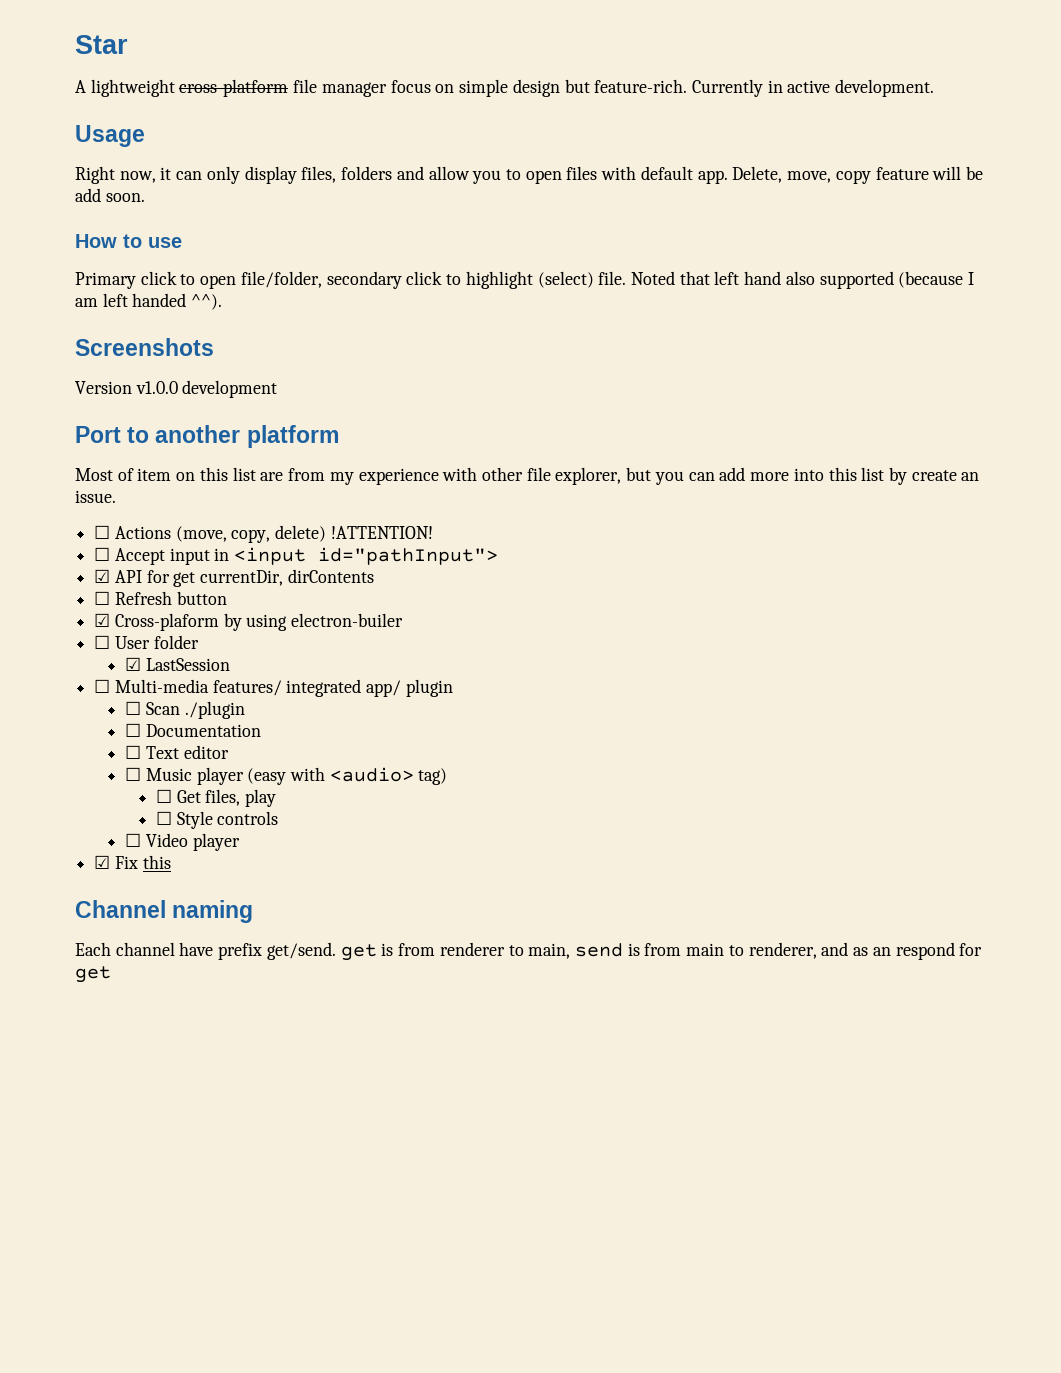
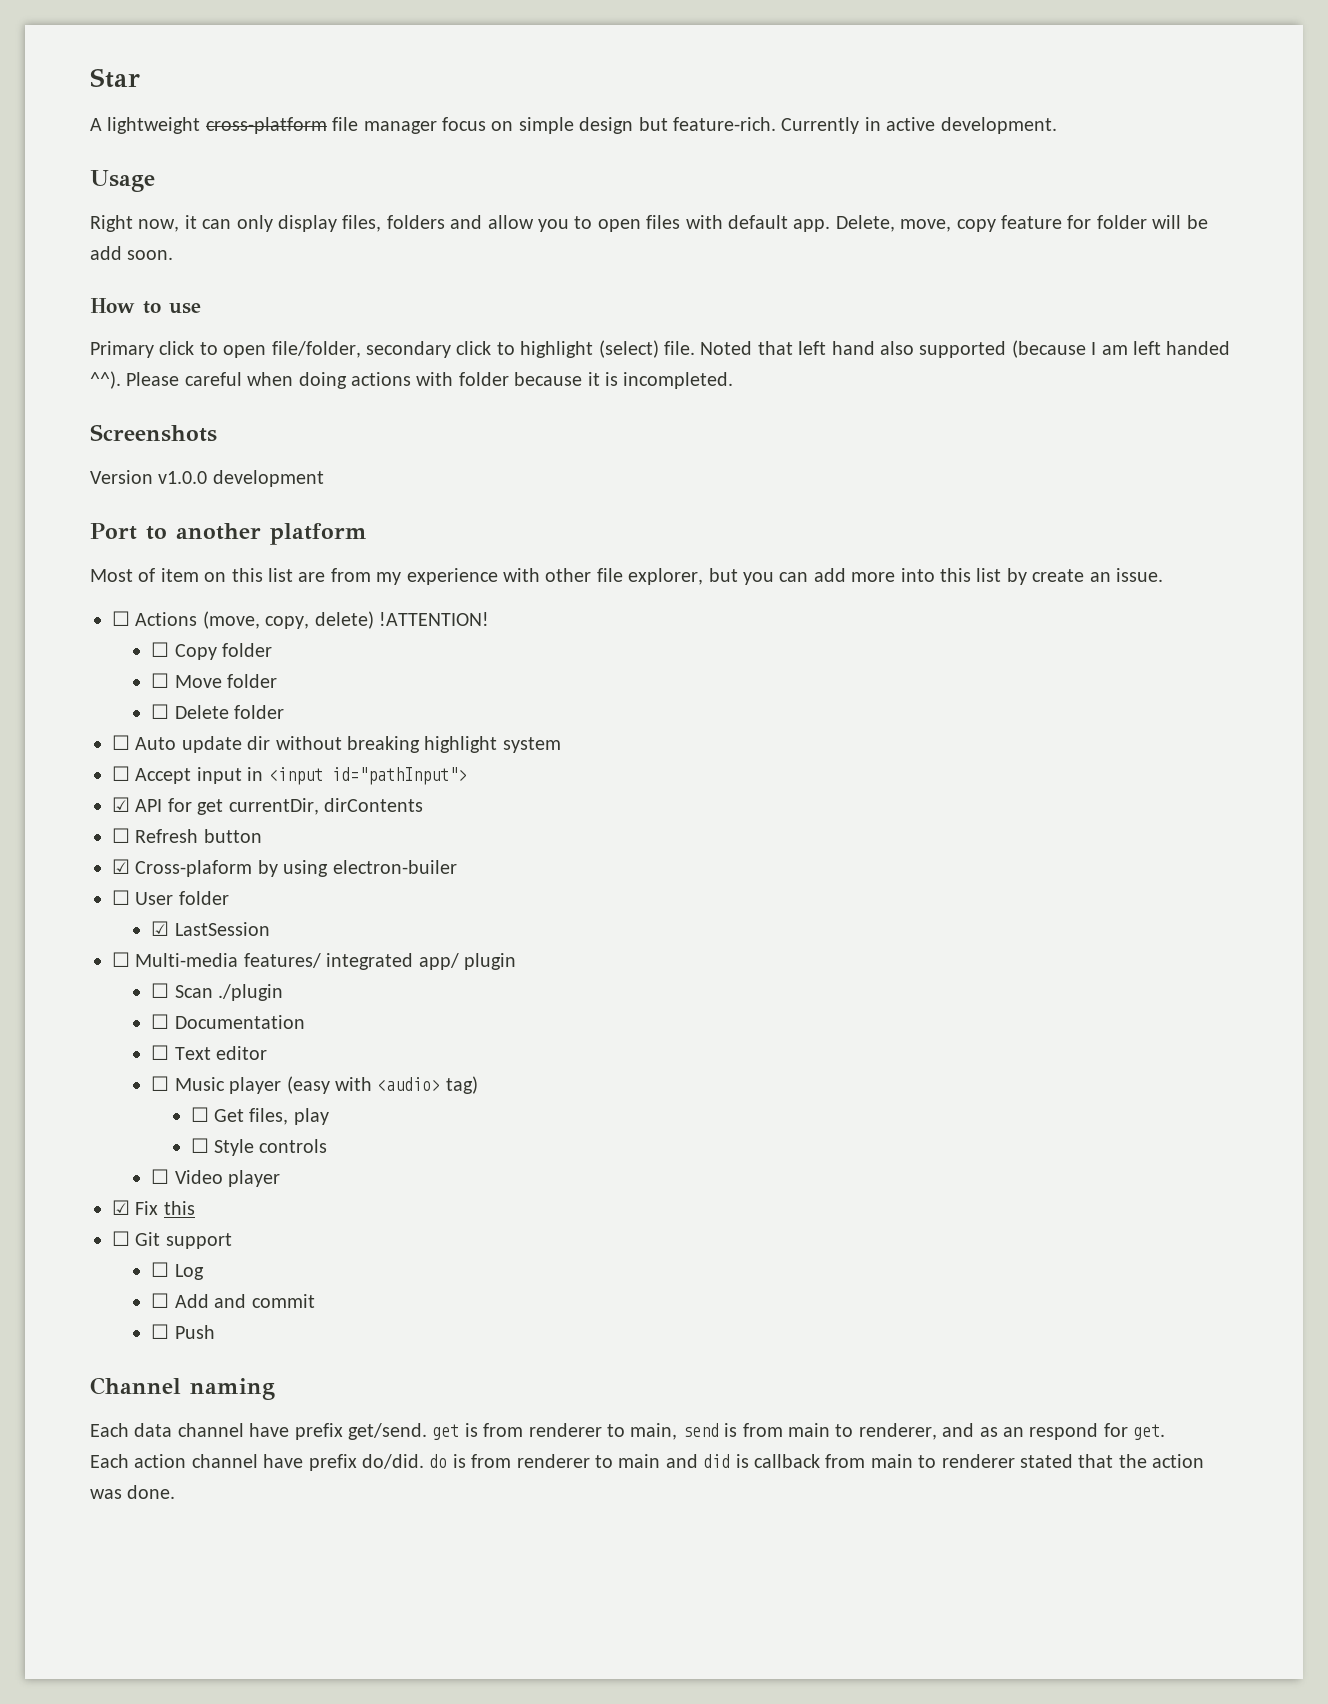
(929, 173) none -> [1067,215,1147,229] for folder
(223, 302) none -> [126,372,734,389] Please careful when doing actions with folder because it is incompleted.
(433, 532) none -> [151,642,273,660] [151,673,278,688] [151,704,285,719] [112,735,561,753] // ☐ Copy folder // ☐ Move folder // ☐ Delete folder // ☐ Auto update dir without breaking highlight system
(171, 862) none -> [112,1231,232,1249] [151,1262,204,1280] [151,1293,315,1308] [151,1324,215,1339] // ☐ Git support // ☐ Log // ☐ Add and commit // ☐ Push
(111, 949) none -> [134,1423,173,1437] data
[75,966,111,983] get -> [1133,1424,1166,1440] [90,1454,1205,1471] [90,1485,176,1499] get. // Each action channel have prefix do/did. do is from renderer to main and did is callback from main to renderer stated that the action was done.

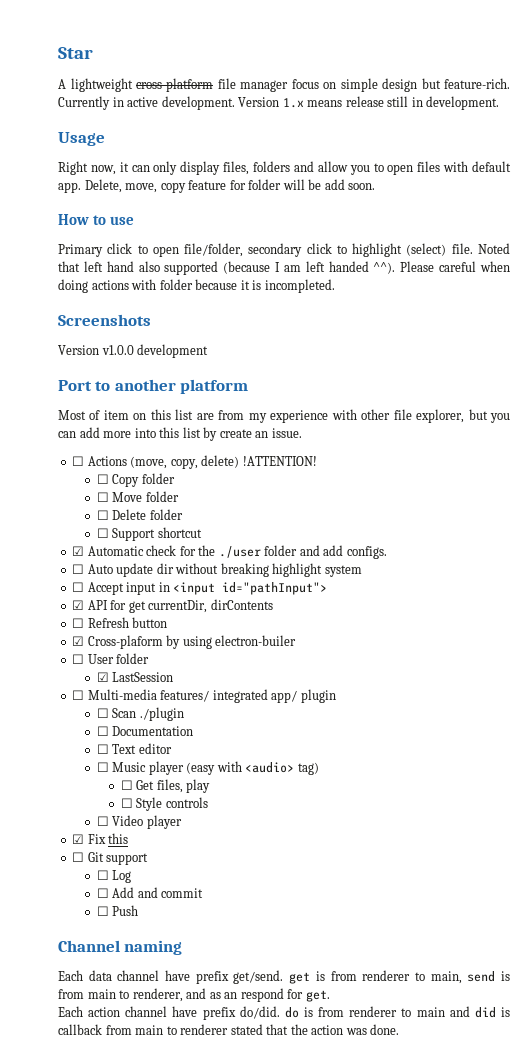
(1057, 125) none -> [238,96,500,110] Version 1.x means release still in development.
(285, 712) none -> [96,527,202,541] [72,545,387,559] // ☐ Support shortcut // ☑ Automatic check for the ./user folder and add configs.

